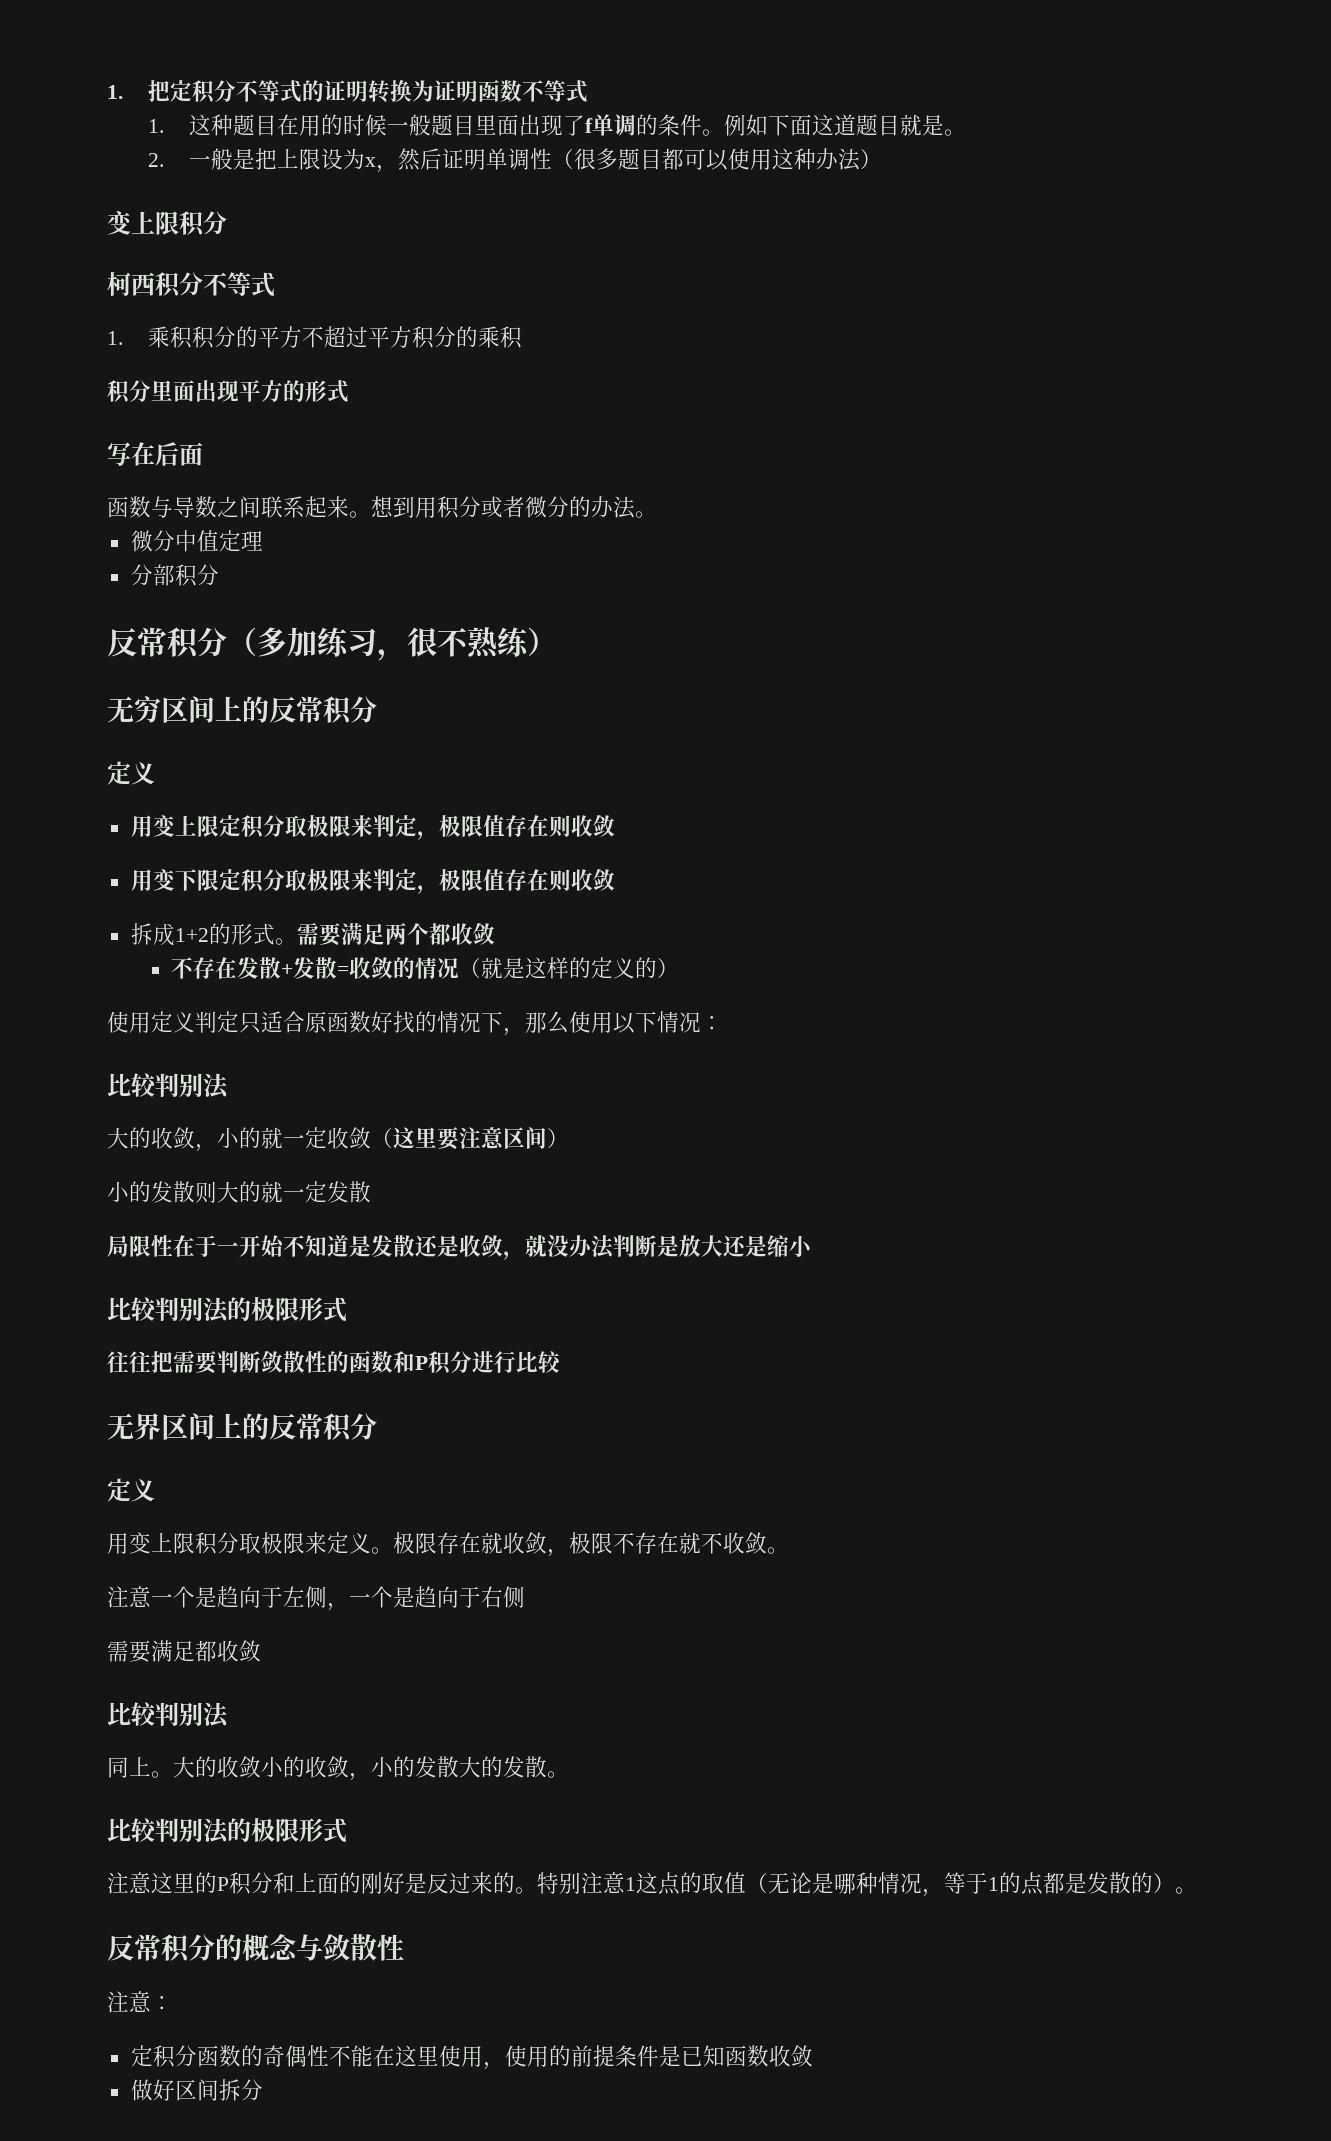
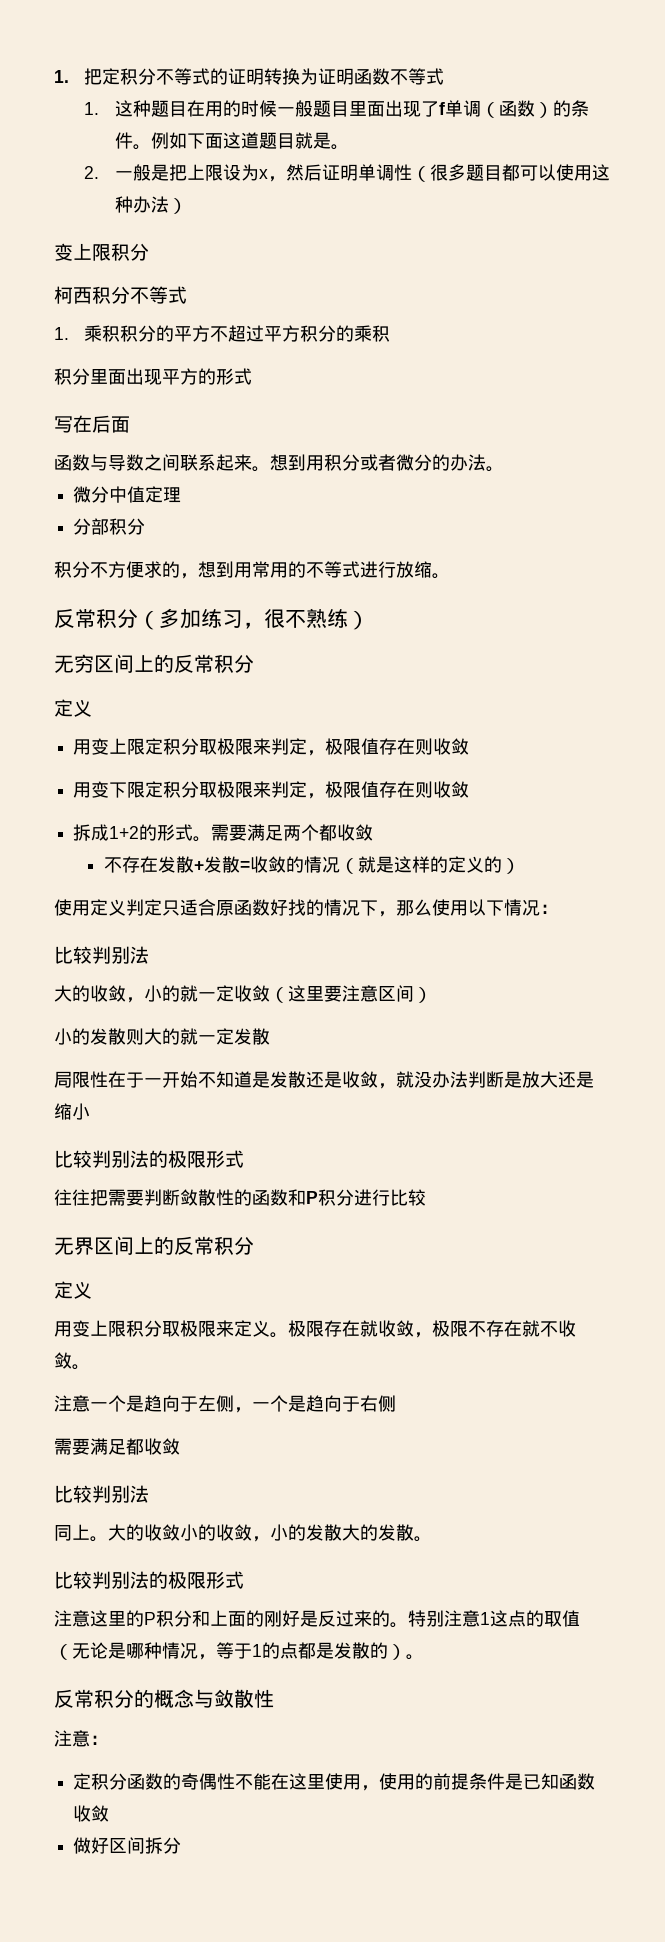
(636, 125) none -> [480,100,553,118] （函数）
(219, 575) none -> [54,561,450,579] // 积分不方便求的，想到用常用的不等式进行放缩。

